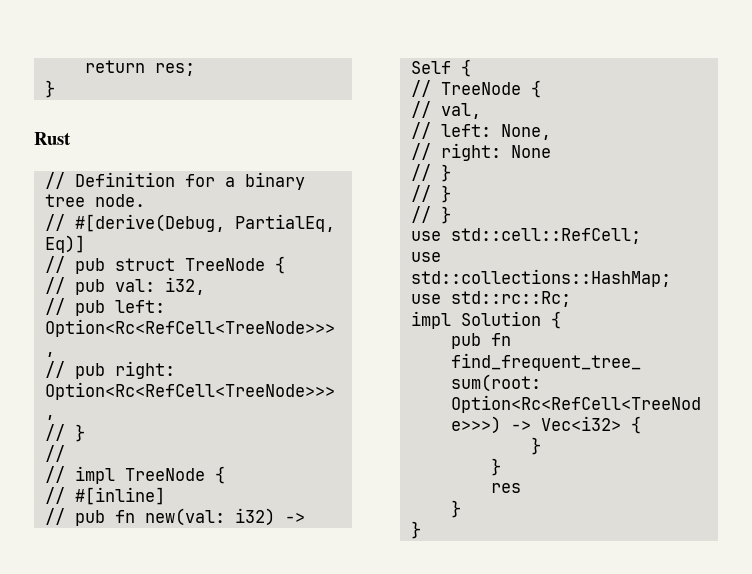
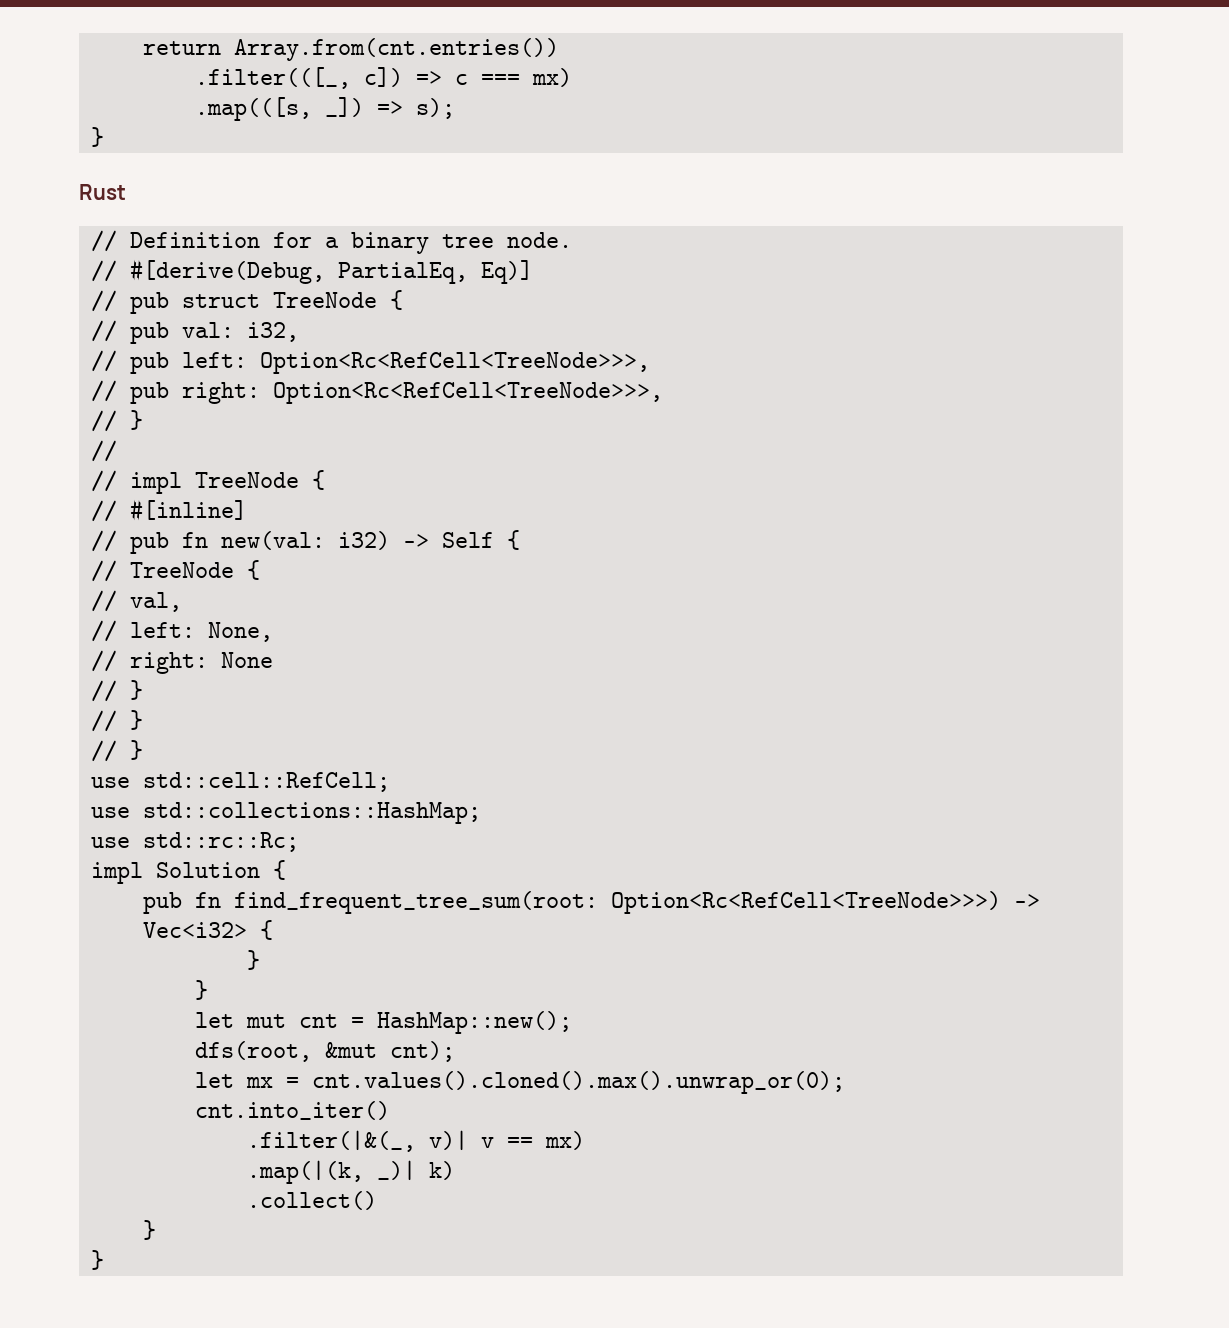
[154,63,195,76] res; -> [234,38,560,61] [195,67,573,89] [195,97,456,121] Array.from(cnt.entries()) // .filter(([_, c]) => c === mx) // .map(([s, _]) => s);
[490,483,521,493] res -> [195,1011,573,1034] [195,1041,456,1062] [195,1071,846,1094] [195,1101,391,1120] [247,1130,586,1152] [247,1160,456,1184] [247,1191,378,1210] let mut cnt = HashMap::new(); // dfs(root, &mut cnt); // let mx = cnt.values().cloned().max().unwrap_or(0); // cnt.into_iter() // .filter(|&(_, v)| v == mx) // .map(|(k, _)| k) // .collect()

